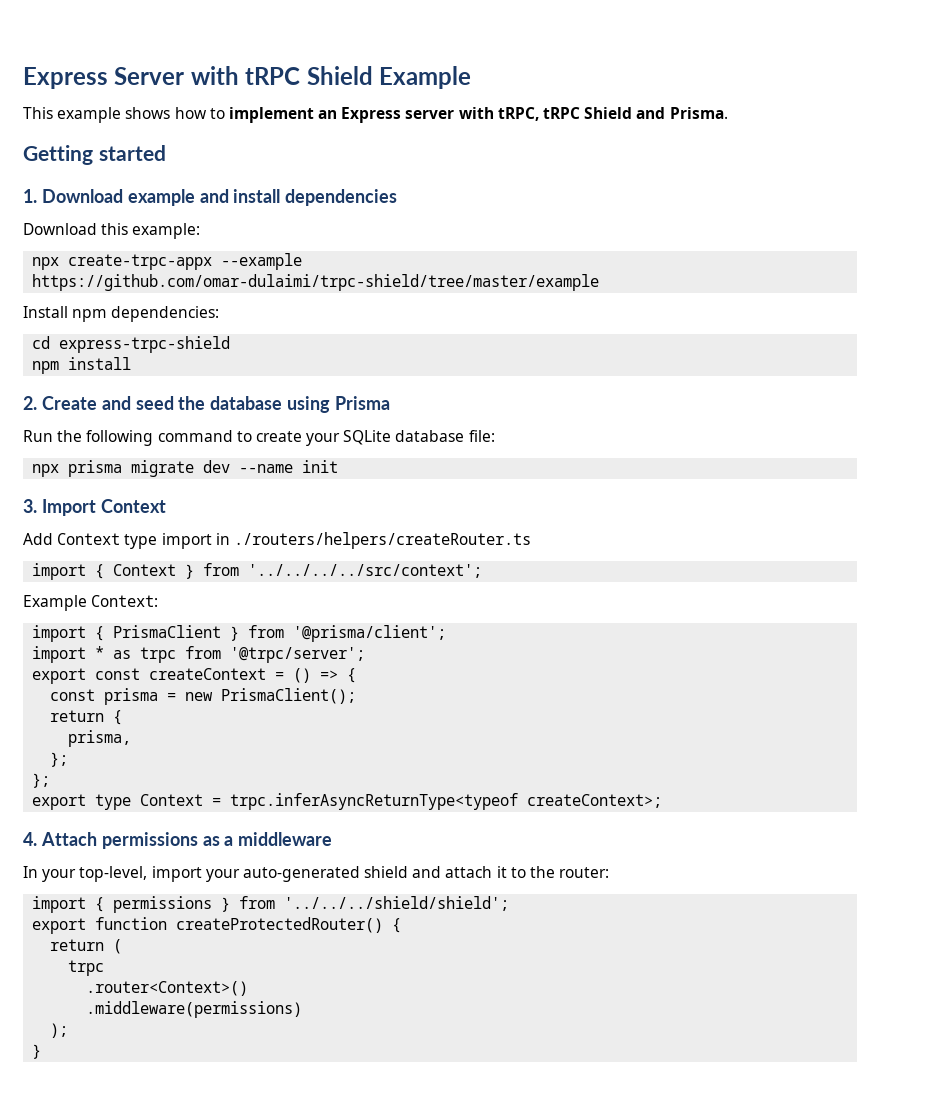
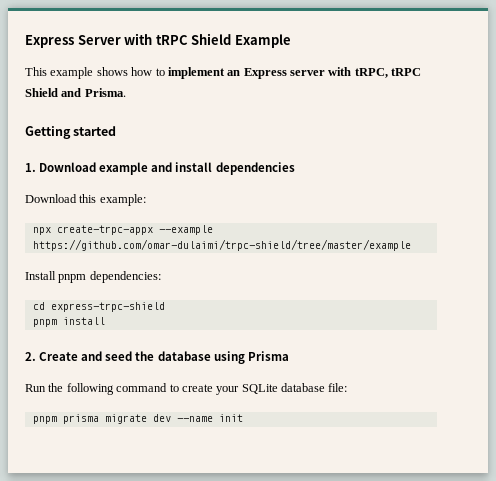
[72,309,108,322] npm -> [58,274,87,283] pnpm
[32,361,60,374] npm -> [32,319,57,327] pnpm
[32,464,60,477] npx -> [32,416,57,424] pnpm
[23,499,166,516] [23,532,531,549] [32,563,483,580] [23,595,159,611] [32,625,447,642] [32,646,366,663] [32,668,357,684] [50,688,357,705] [50,710,123,725] [68,730,132,747] [50,752,69,767] [32,773,51,788] [32,793,663,810] [23,832,333,849] [23,866,610,882] [32,896,510,913] [32,917,402,934] [50,939,123,954] [68,960,105,976] [86,981,249,996] [86,1001,303,1018] [50,1023,69,1038] [32,1044,42,1059] // 3. Import Context // Add Context type import in ./routers/helpers/createRouter.ts // import { Context } from '../../../../src/context'; // Example Context: // import { PrismaClient } from '@prisma/client'; // import * as trpc from '@trpc/server'; // export const createContext = () => { // const prisma = new PrismaClient(); // return { // prisma, // }; // }; // export type Context = trpc.inferAsyncReturnType<typeof createContext>; // 4. Attach permissions as a middleware // In your top-level, import your auto-generated shield and attach it to the router: // import { permissions } from '../../../shield/shield'; // export function createProtectedRouter() { // return ( // trpc // .router<Context>() // .middleware(permissions) // ); // } -> (243, 418) none

